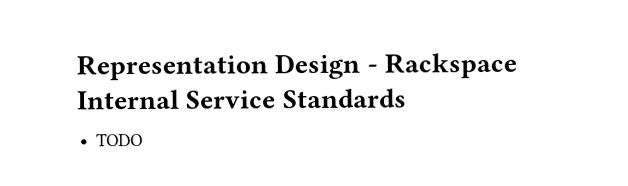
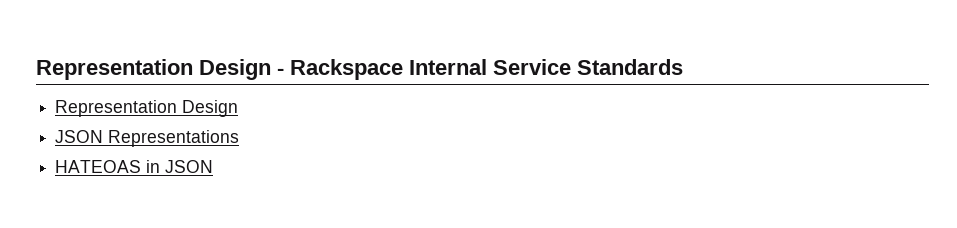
[96,132,144,147] TODO -> [55,100,239,117] [55,130,240,147] [55,160,214,173] Representation Design // JSON Representations // HATEOAS in JSON

